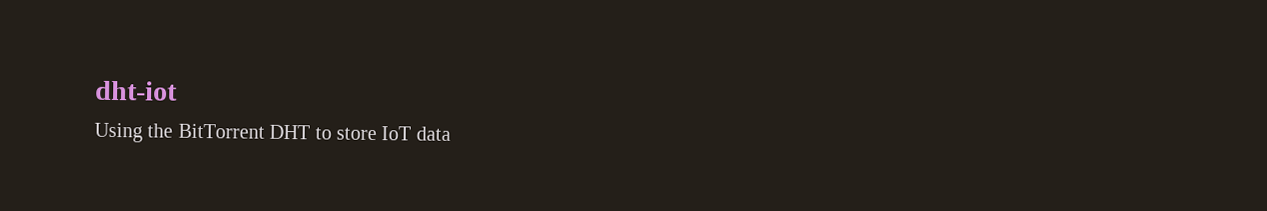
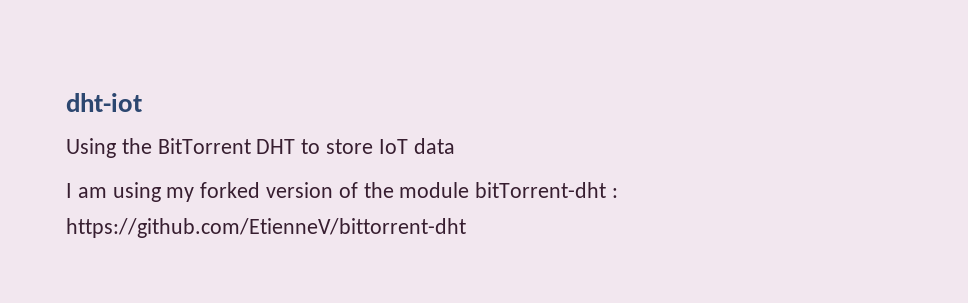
(451, 133) none -> [66,182,619,202] [66,218,466,238] // I am using my forked version of the module bitTorrent-dht : https://github.com/EtienneV/bittorrent-dht

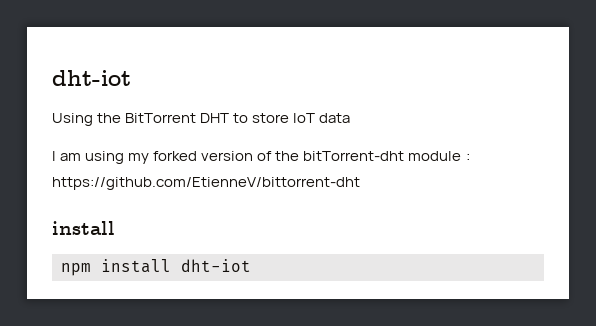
[399,182,607,198] module bitTorrent-dht -> [303,151,462,161] bitTorrent-dht module
(466, 228) none -> [52,221,115,235] [61,259,251,276] // install // npm install dht-iot

